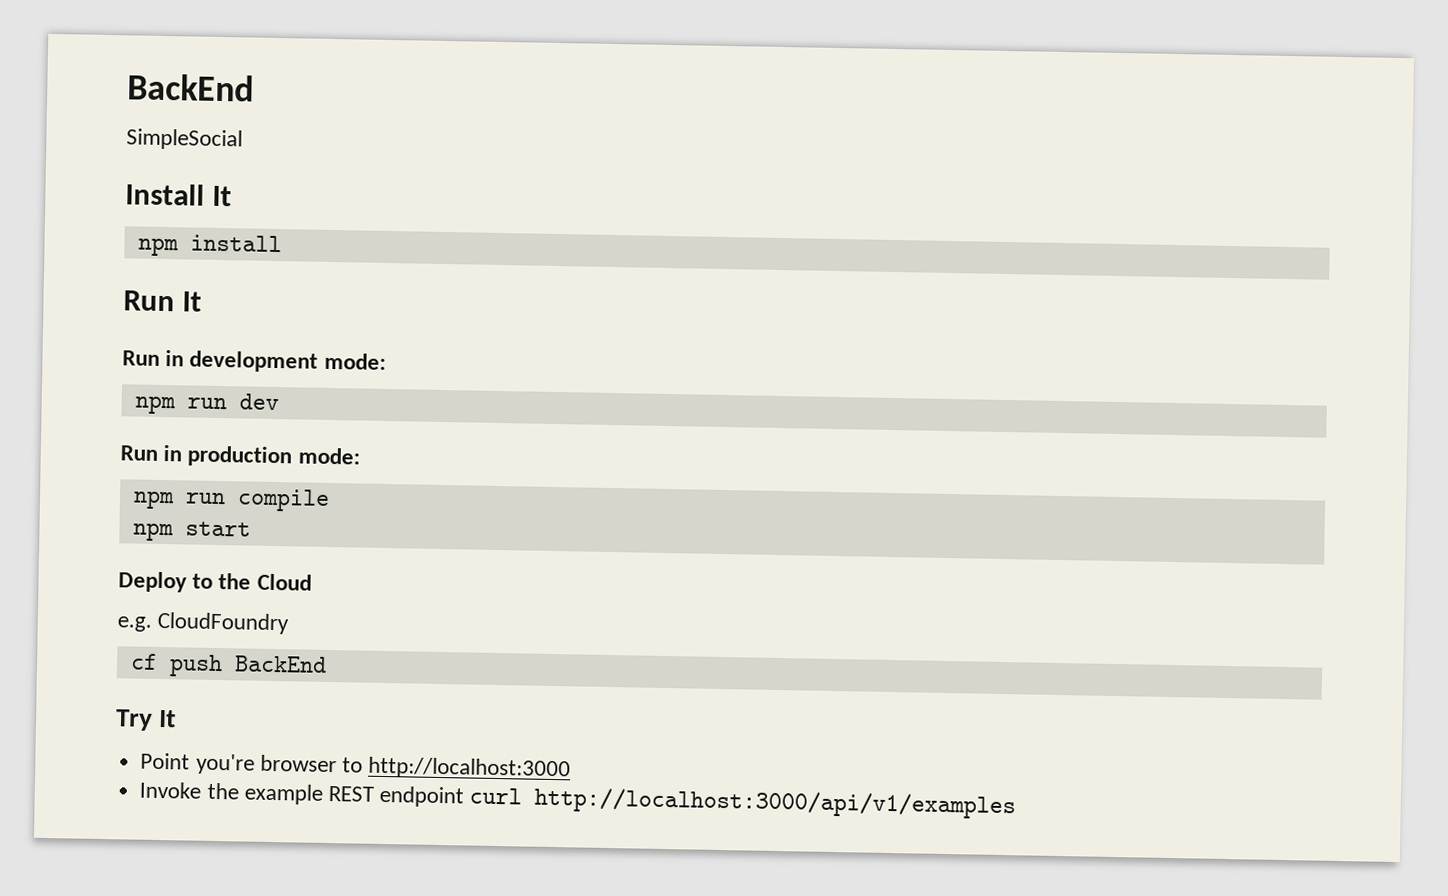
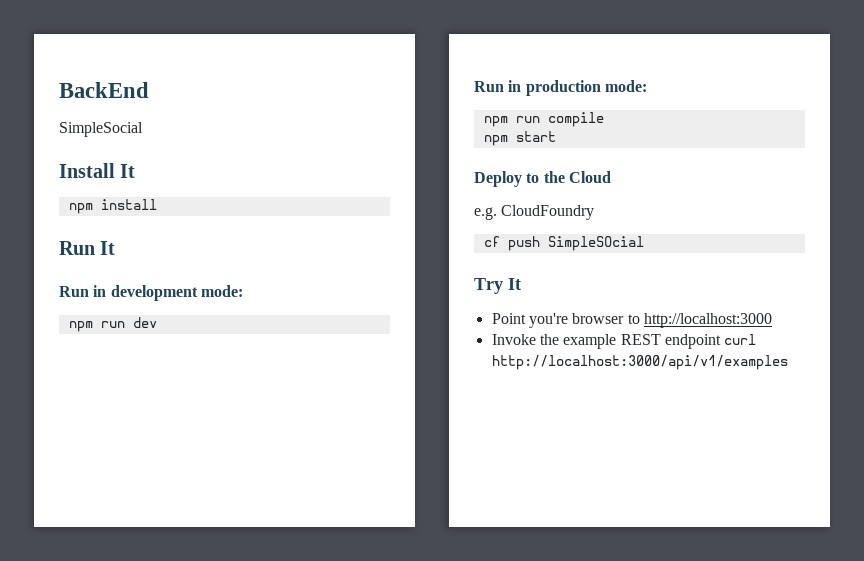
[233,655,327,673] BackEnd -> [547,236,644,251] SimpleSOcial

